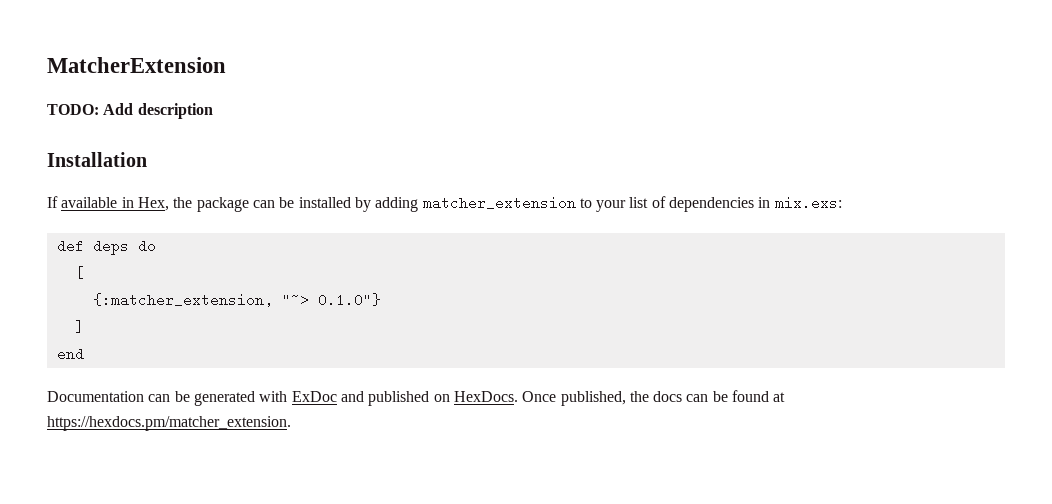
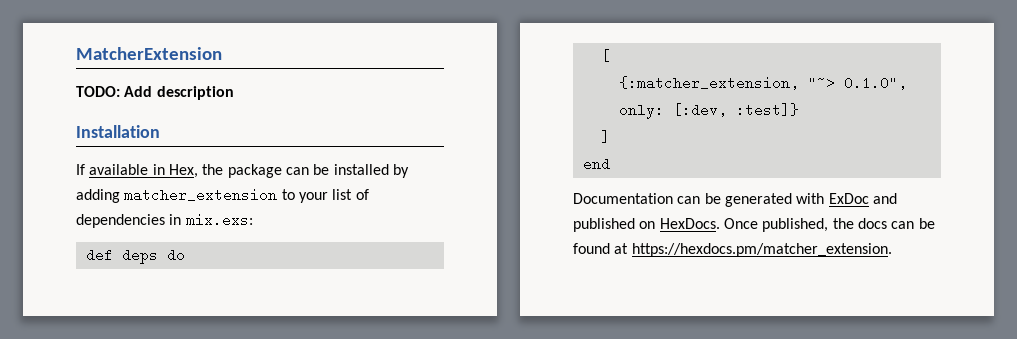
[317,293,381,307] 0.1.0"} -> [843,76,907,90] [618,103,799,119] 0.1.0", only: [:dev, :test]}

